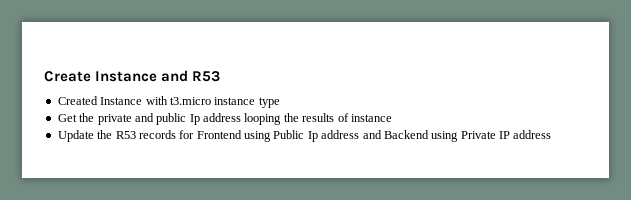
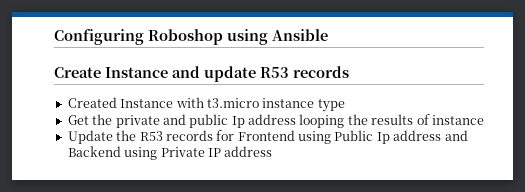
(44, 76) none -> [54,29,328,45] Configuring Roboshop using Ansible //
[192,71,221,82] R53 -> [204,66,349,82] update R53 records

